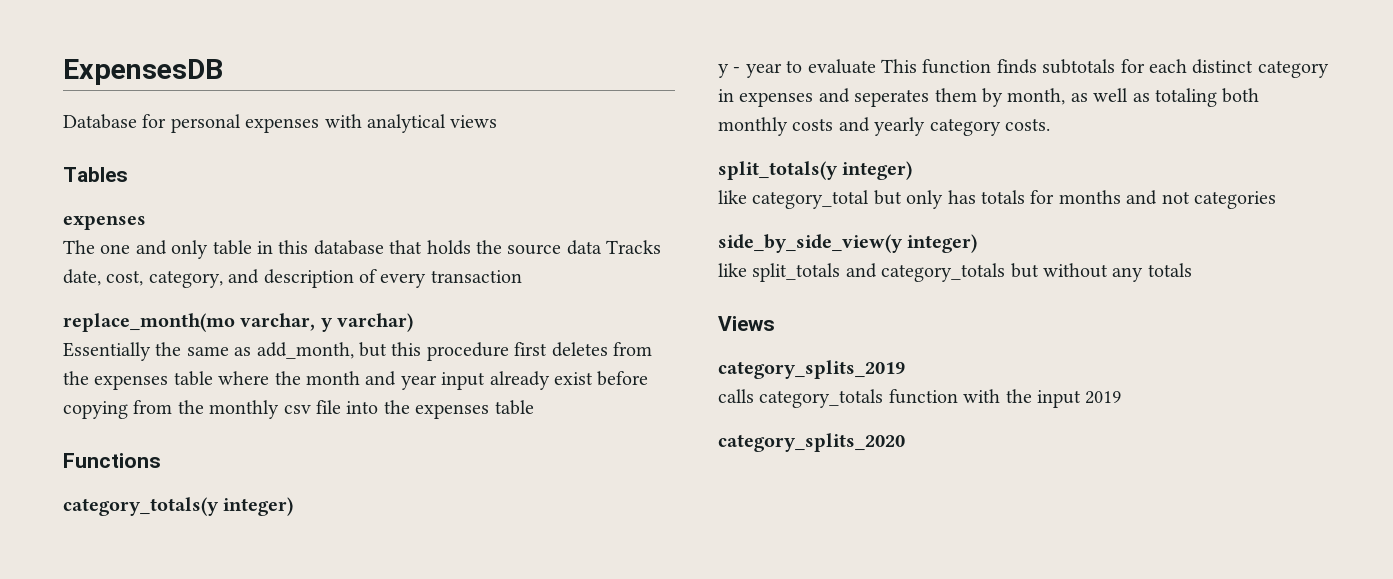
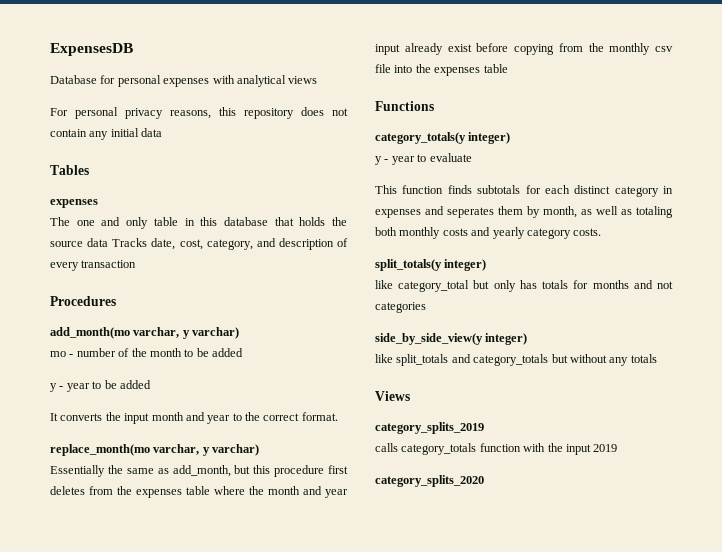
(498, 121) none -> [50,107,348,119] [50,128,163,140] // For personal privacy reasons, this repository does not contain any initial data
(522, 276) none -> [50,296,116,306] [50,327,240,339] [50,348,243,357] [50,380,151,392] [50,412,338,424] // Procedures // add_month(mo varchar, y varchar) // mo - number of the month to be added // y - year to be added // It converts the input month and year to the correct format.
(876, 66) none -> (472, 157) //

